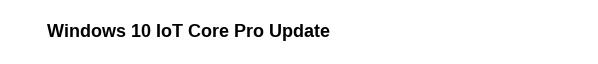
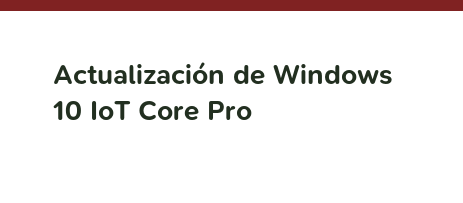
(47, 30) none -> [53,61,265,85] Actualización de
[269,24,330,41] Update -> (252, 110) none

